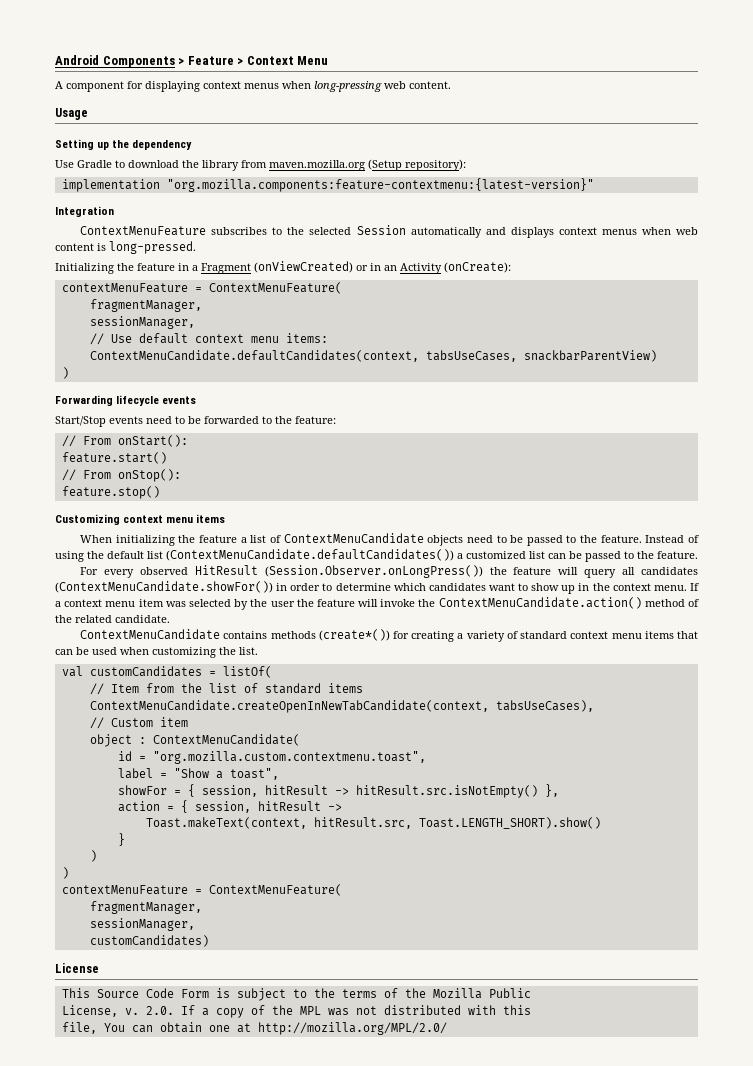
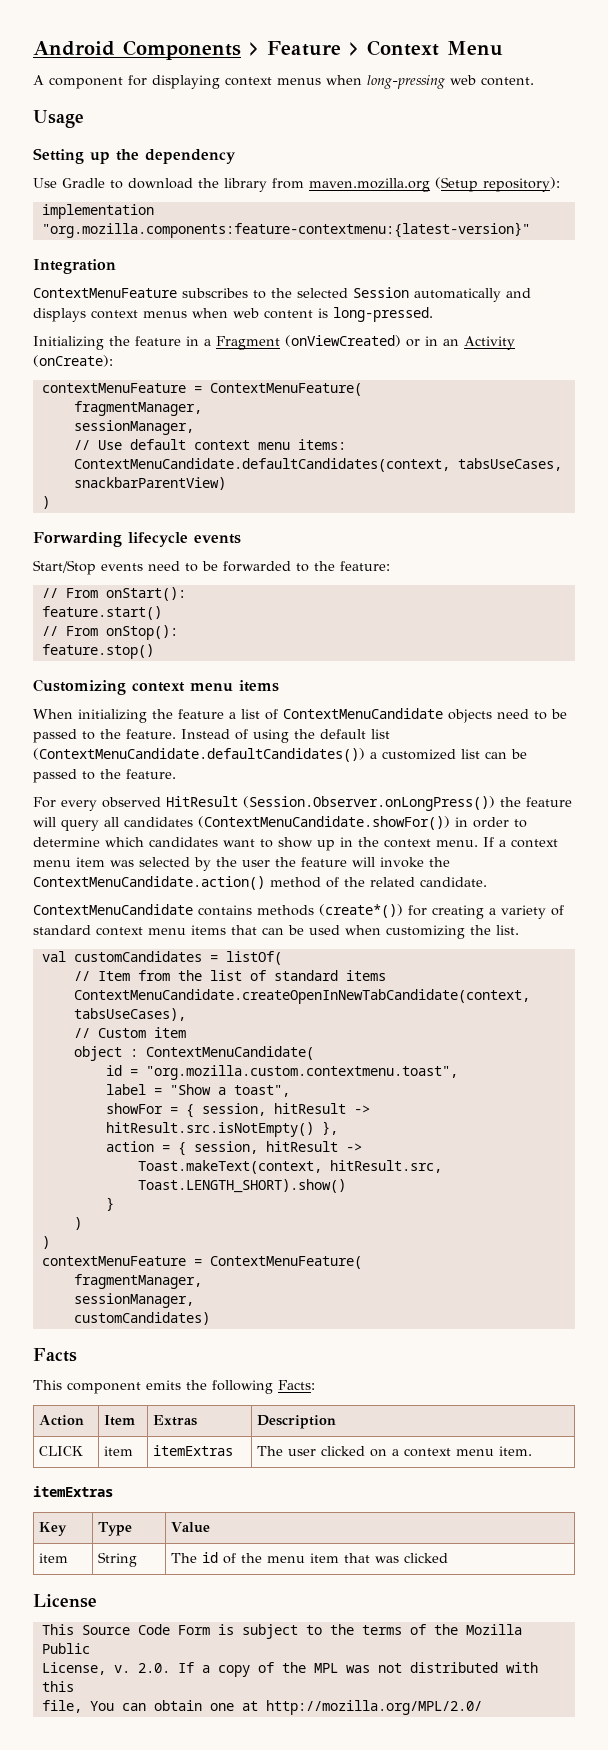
(209, 941) none -> [33,1348,77,1362] [33,1380,315,1394] [39,1415,85,1426] [104,1415,136,1426] [153,1415,198,1426] [257,1415,337,1429] [39,1446,84,1456] [104,1446,134,1456] [153,1445,234,1456] [257,1446,533,1457] [33,1486,113,1497] [39,1522,68,1536] [98,1522,133,1536] [171,1522,211,1533] [39,1553,69,1563] [98,1552,138,1567] [171,1552,449,1564] // Facts // This component emits the following Facts: // Action | Item | Extras | Description // CLICK | item | itemExtras | The user clicked on a context menu item. // itemExtras // Key | Type | Value // item | String | The id of the menu item that was clicked

